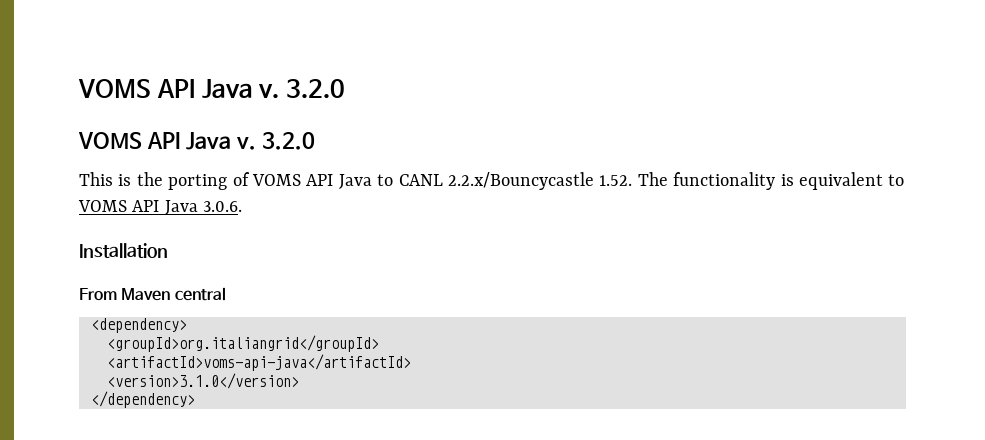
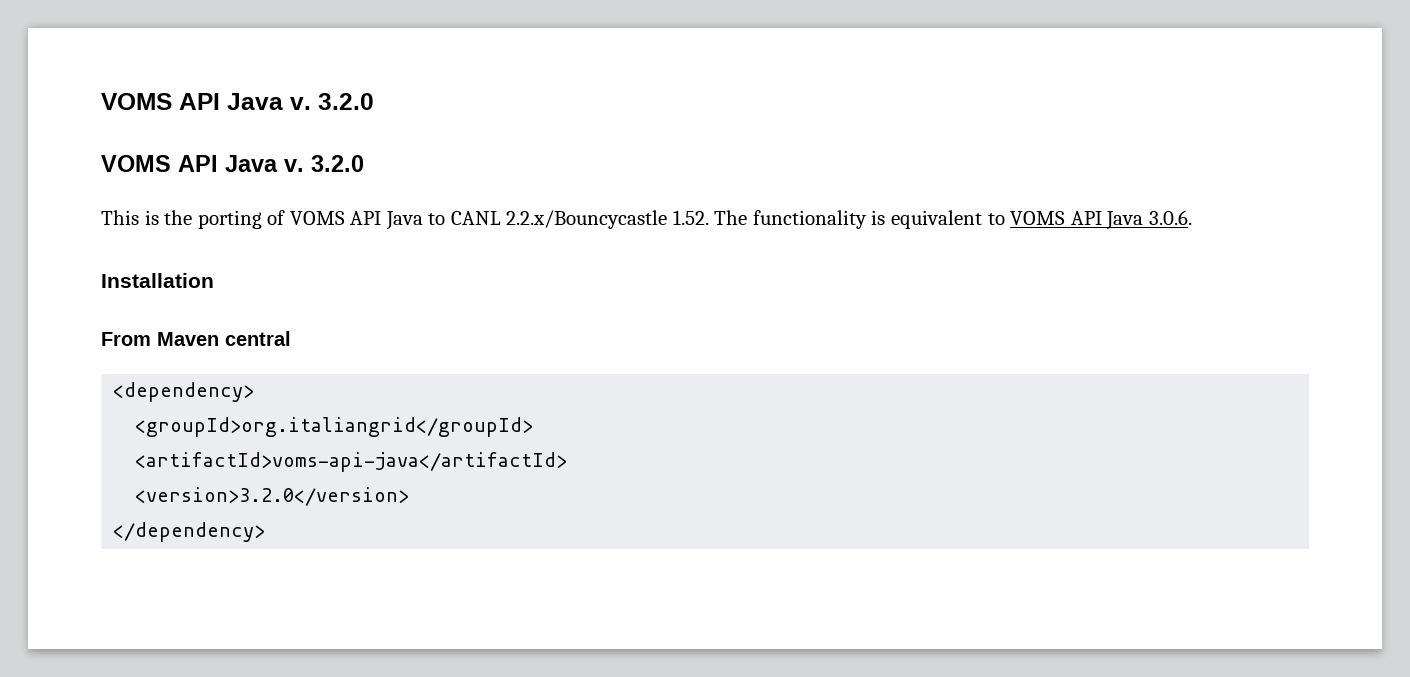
[107,373,299,389] <version>3.1.0</version> -> [135,487,410,506] <version>3.2.0</version>

